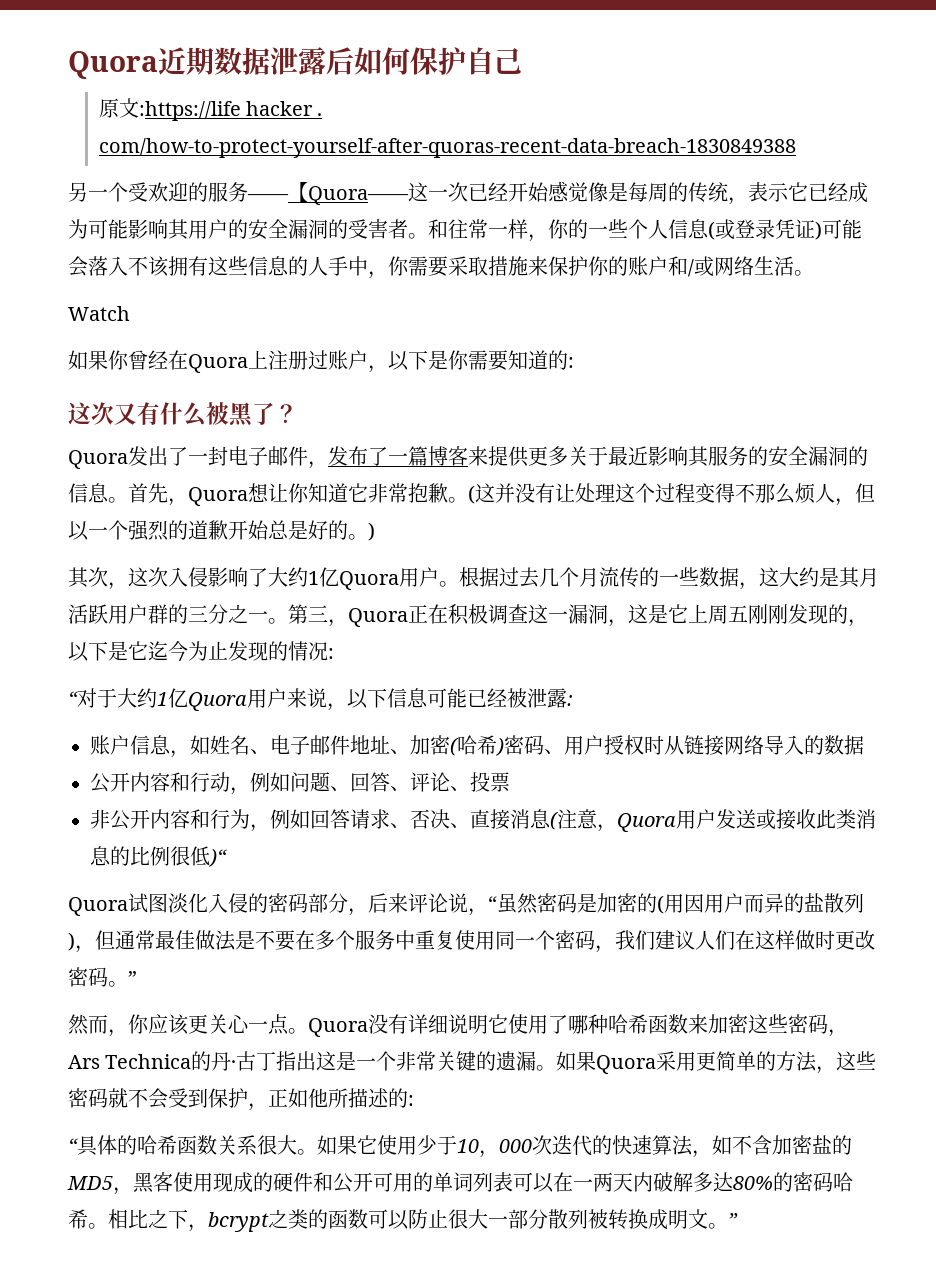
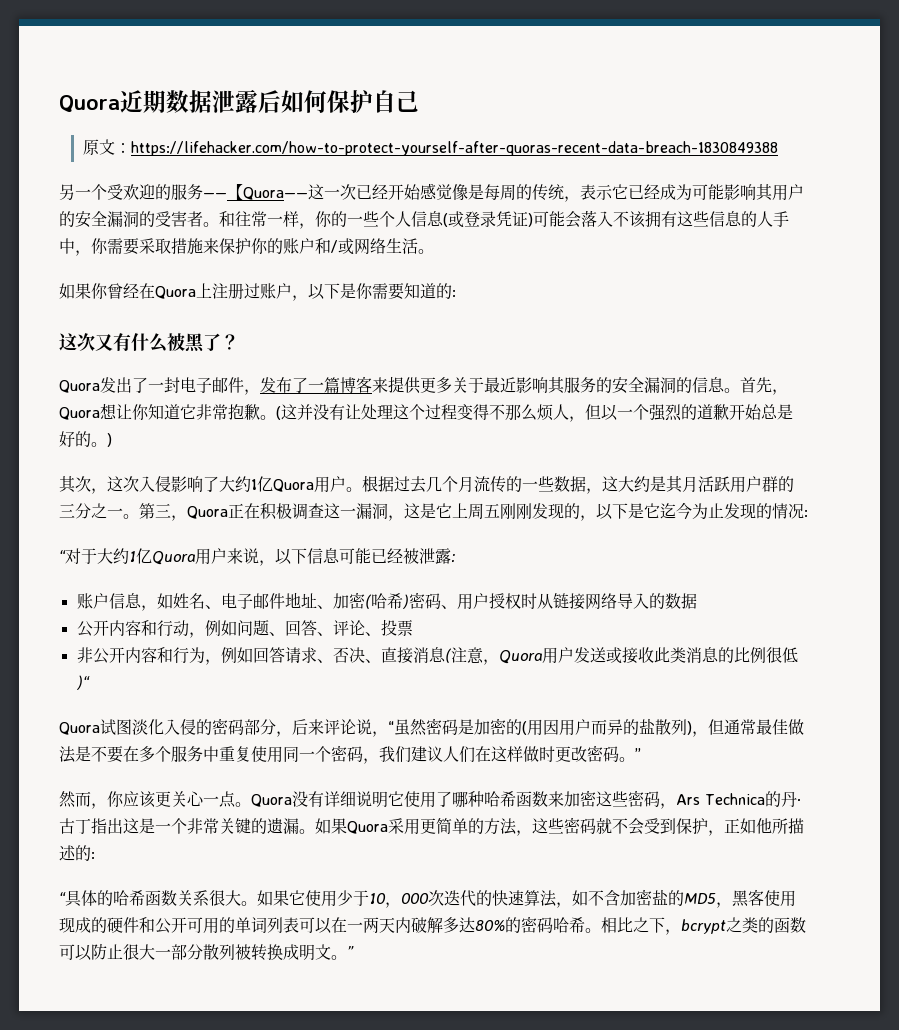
[138,101,323,121] [98,138,796,158] :https://life hacker . com/how-to-protect-yourself-after-quoras-recent-data-breach-1830849388 -> [114,141,778,156] ：https://lifehacker.com/how-to-protect-yourself-after-quoras-recent-data-breach-1830849388
[68,306,130,321] // Watch -> (434, 251) none

